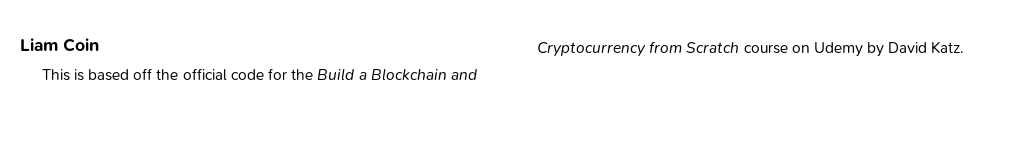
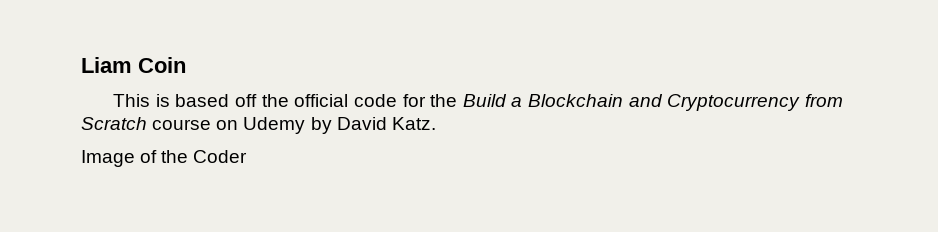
(965, 47) none -> [81,150,248,167] // Image of the Coder

